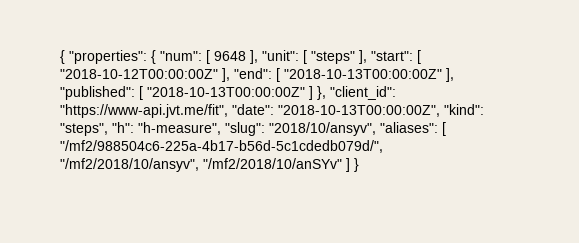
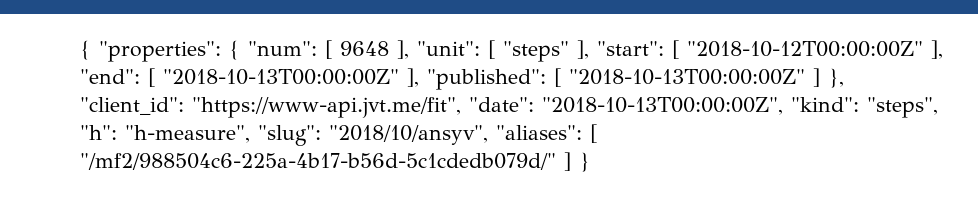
[60,140,383,153] [60,158,342,172] "/mf2/988504c6-225a-4b17-b56d-5c1cdedb079d/", "/mf2/2018/10/ansyv", "/mf2/2018/10/anSYv" -> [80,153,556,170] "/mf2/988504c6-225a-4b17-b56d-5c1cdedb079d/"

